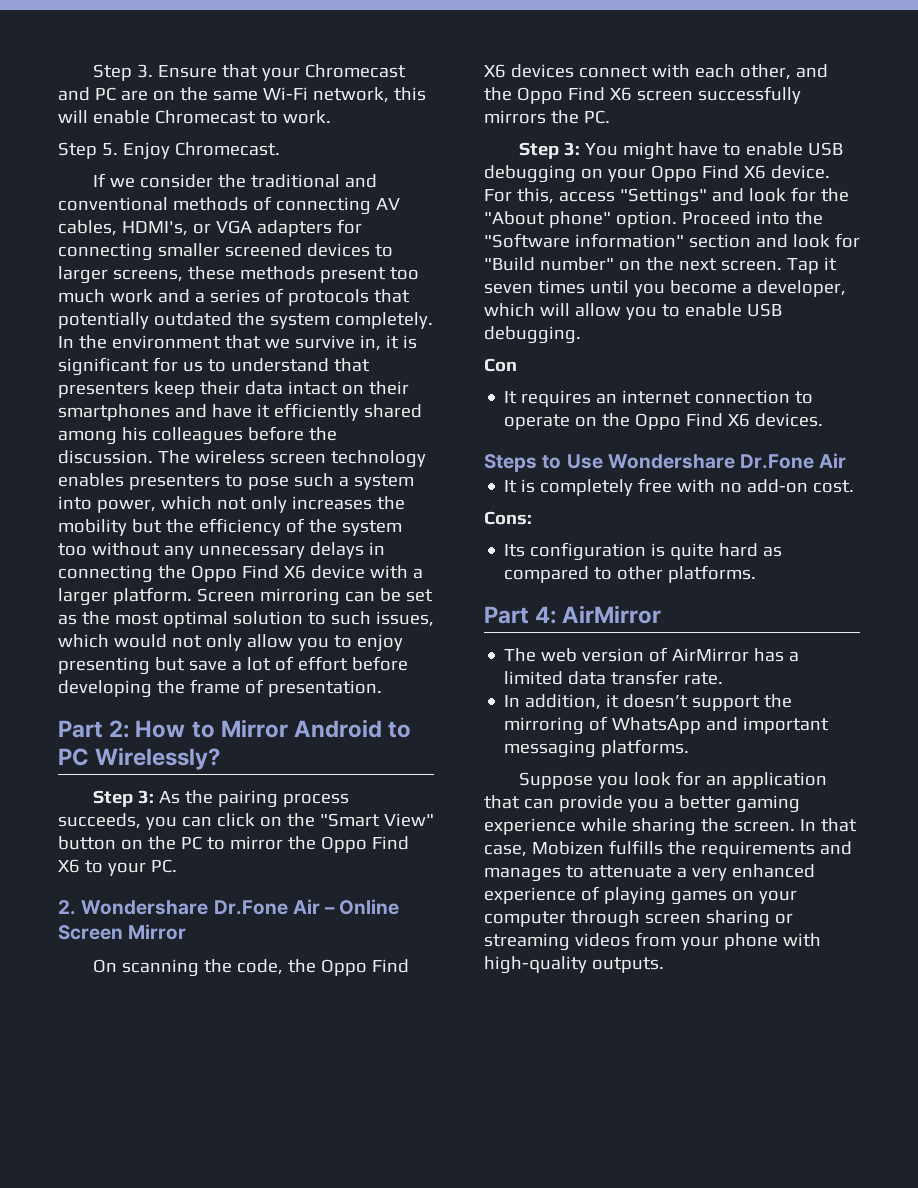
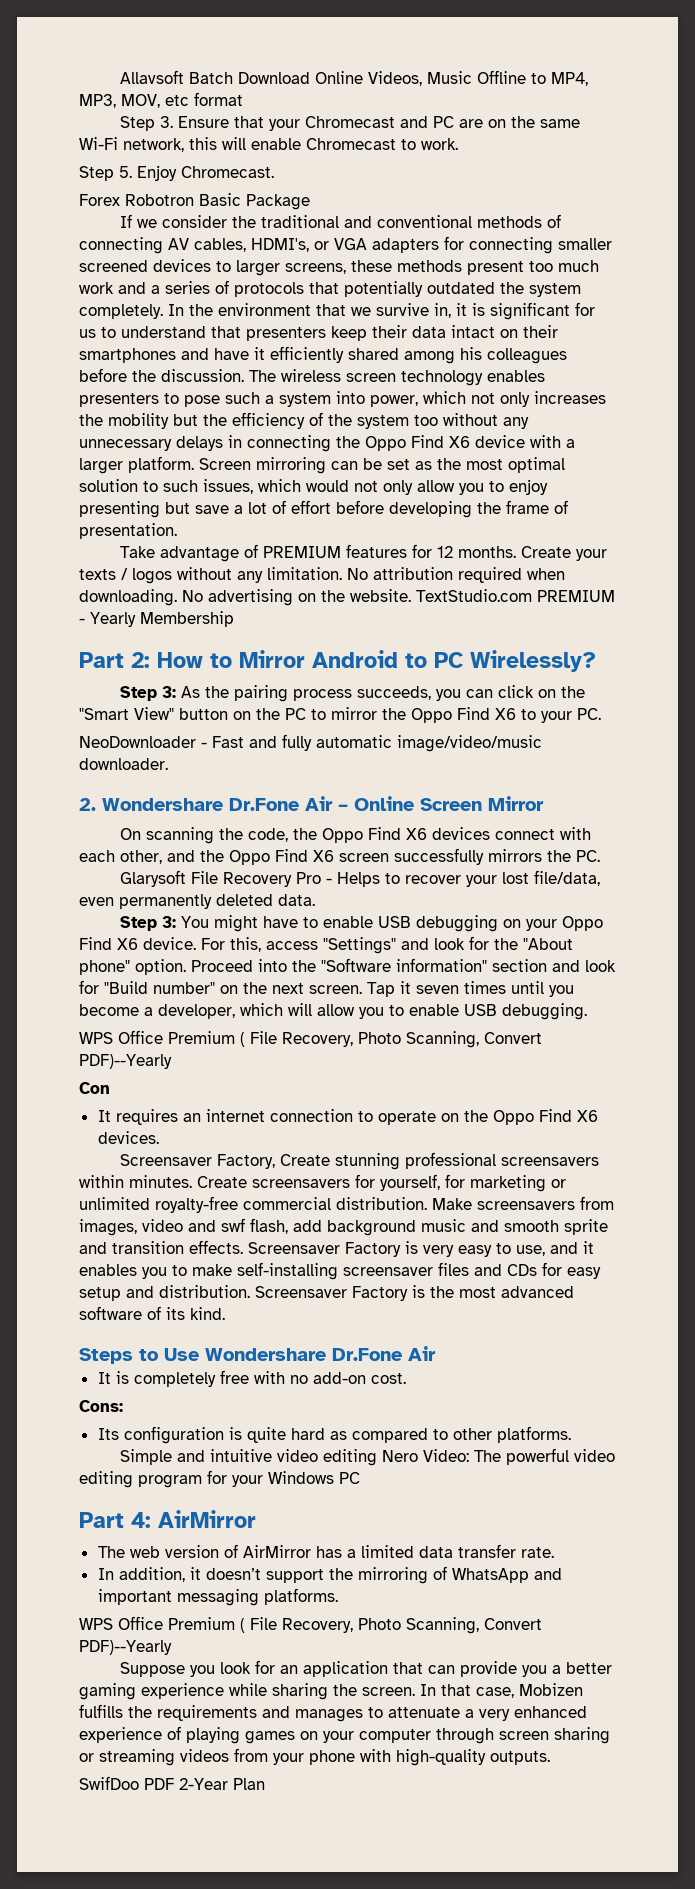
(93, 72) none -> [120,70,589,86] [79,92,243,108] Allavsoft Batch Download Online Videos, Music Offline to MP4, MP3, MOV, etc format //
(280, 149) none -> [79,193,310,210] // Forex Robotron Basic Package
(382, 688) none -> [120,544,608,562] [79,567,565,584] [79,589,615,606] [79,611,234,627] // Take advantage of PREMIUM features for 12 months. Create your texts / logos without any limitation. No attribution required when downloading. No advertising on the website. TextStudio.com PREMIUM - Yearly Membership
(177, 866) none -> [79,734,542,752] [79,758,168,770] // NeoDownloader - Fast and fully automatic image/video/music downloader.
(610, 117) none -> [120,870,601,887] [79,894,315,909] // Glarysoft File Recovery Pro - Helps to recover your lost file/data, even permanently deleted data.
(581, 335) none -> [79,1030,542,1048] [79,1054,172,1069] // WPS Office Premium ( File Recovery, Photo Scanning, Convert PDF)--Yearly
(824, 420) none -> [120,1152,600,1170] [79,1174,566,1192] [79,1196,614,1213] [79,1218,608,1236] [79,1240,594,1257] [79,1262,601,1280] [79,1285,574,1301] [79,1306,225,1320] // Screensaver Factory, Create stunning professional screensavers within minutes. Create screensavers for yourself, for marketing or unlimited royalty-free commercial distribution. Make screensavers from images, video and swf flash, add background music and smooth sprite and transition effects. Screensaver Factory is very easy to use, and it enables you to make self-installing screensaver files and CDs for easy setup and distribution. Screensaver Factory is the most advanced software of its kind.
(757, 574) none -> [120,1448,616,1466] [79,1470,360,1488] // Simple and intuitive video editing Nero Video: The powerful video editing program for your Windows PC
(690, 748) none -> [79,1616,542,1634] [79,1640,172,1655] // WPS Office Premium ( File Recovery, Photo Scanning, Convert PDF)--Yearly
(664, 965) none -> [79,1776,265,1790] // SwifDoo PDF 2-Year Plan

